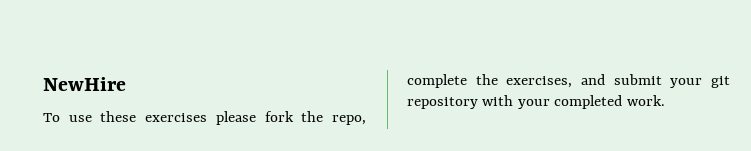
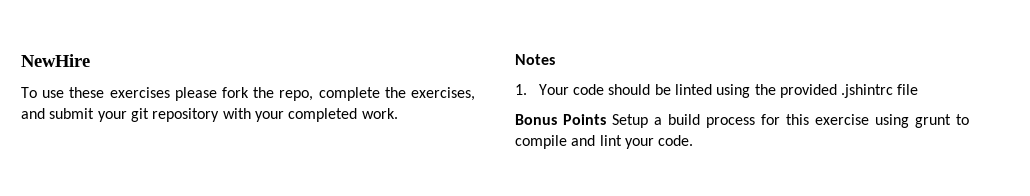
(665, 100) none -> [515,54,555,65] [515,84,919,98] [515,114,969,128] [515,135,694,149] // Notes // 1. Your code should be linted using the provided .jshintrc file // Bonus Points Setup a build process for this exercise using grunt to compile and lint your code.

